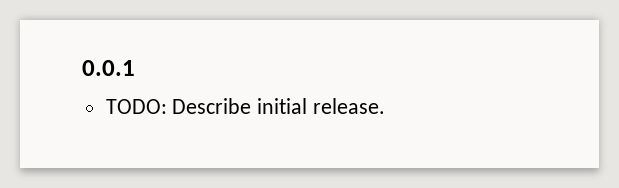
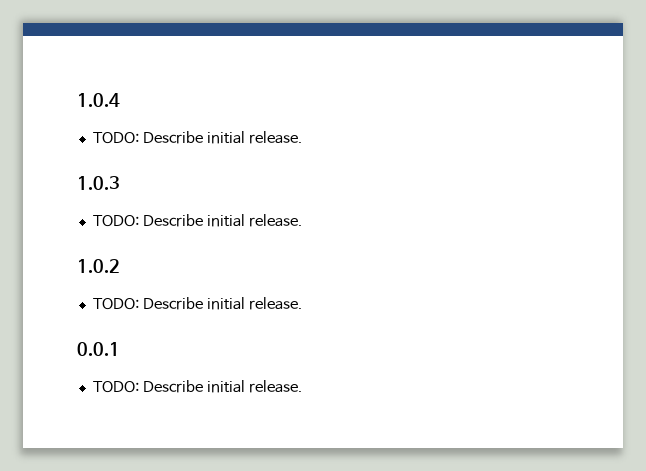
(82, 68) none -> [77,93,120,107] [92,131,302,144] [77,176,120,190] [92,214,302,227] [77,259,120,273] [92,297,302,310] 1.0.4 // TODO: Describe initial release. // 1.0.3 // TODO: Describe initial release. // 1.0.2 // TODO: Describe initial release. //

